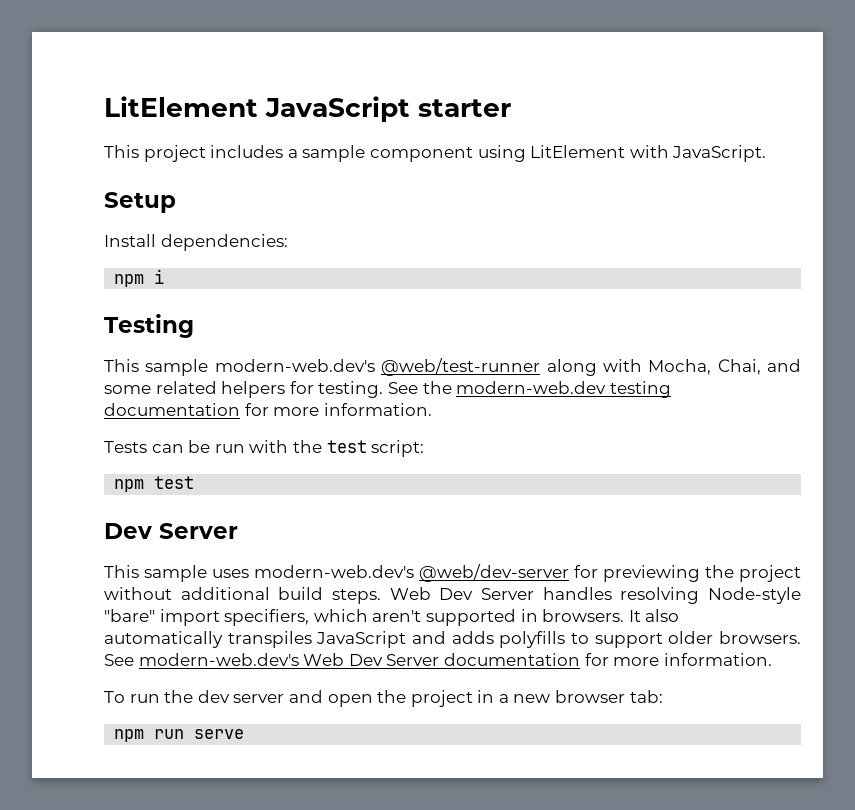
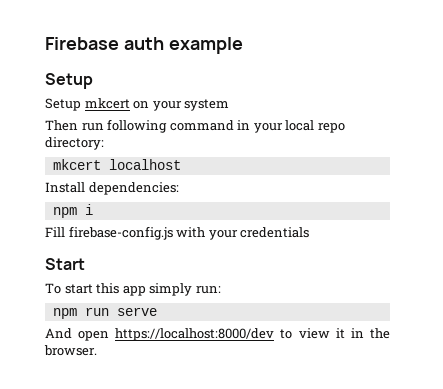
[104,96,511,122] [104,145,767,162] [104,192,176,213] [104,234,288,251] [114,269,165,287] [104,314,194,338] [104,358,801,376] [104,381,671,398] [104,403,432,416] [104,440,425,457] [114,476,195,492] [104,523,238,539] [104,564,801,582] [104,587,801,604] [104,609,680,626] [104,631,801,648] [104,653,772,666] [104,690,663,707] [114,729,245,742] LitElement JavaScript starter // This project includes a sample component using LitElement with JavaScript. // Setup // Install dependencies: // npm i // Testing // This sample modern-web.dev's @web/test-runner along with Mocha, Chai, and some related helpers for testing. See the modern-web.dev testing documentation for more information. // Tests can be run with the test script: // npm test // Dev Server // This sample uses modern-web.dev's @web/dev-server for previewing the project without additional build steps. Web Dev Server handles resolving Node-style "bare" import specifiers, which aren't supported in browsers. It also automatically transpiles JavaScript and adds polyfills to support older browsers. See modern-web.dev's Web Dev Server documentation for more information. // To run the dev server and open the project in a new browser tab: // npm run serve -> [45,37,243,54] [45,73,93,89] [45,98,230,111] [45,119,345,133] [45,137,104,150] [52,159,181,170] [45,182,179,195] [52,204,93,218] [45,226,310,240] [45,258,85,270] [45,283,221,296] [52,307,157,319] [45,328,391,341] [44,345,97,356] Firebase auth example // Setup // Setup mkcert on your system // Then run following command in your local repo directory: // mkcert localhost // Install dependencies: // npm i // Fill firebase-config.js with your credentials // Start // To start this app simply run: // npm run serve // And open https://localhost:8000/dev to view it in the browser.

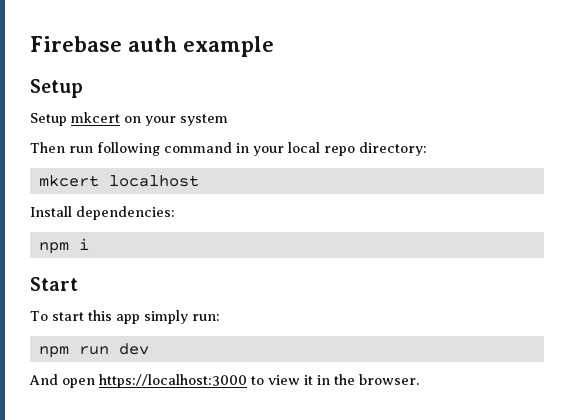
[45,226,310,240] // Fill firebase-config.js with your credentials -> (89, 244) none
[116,307,157,316] serve -> [118,343,149,355] dev
[115,328,275,341] https://localhost:8000/dev -> [99,374,247,388] https://localhost:3000

